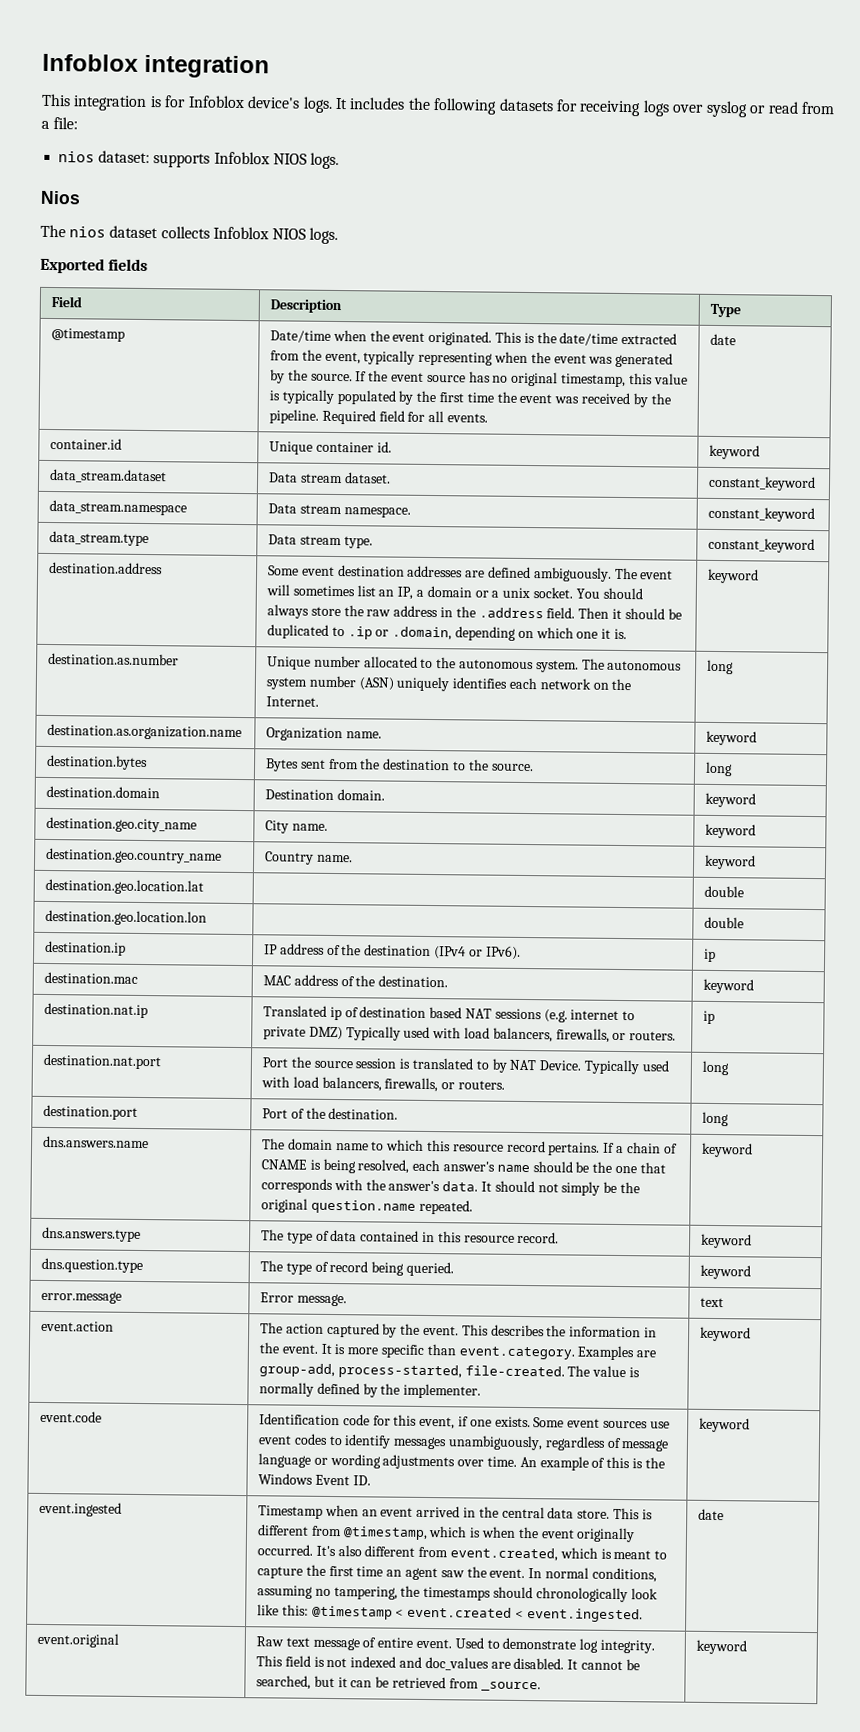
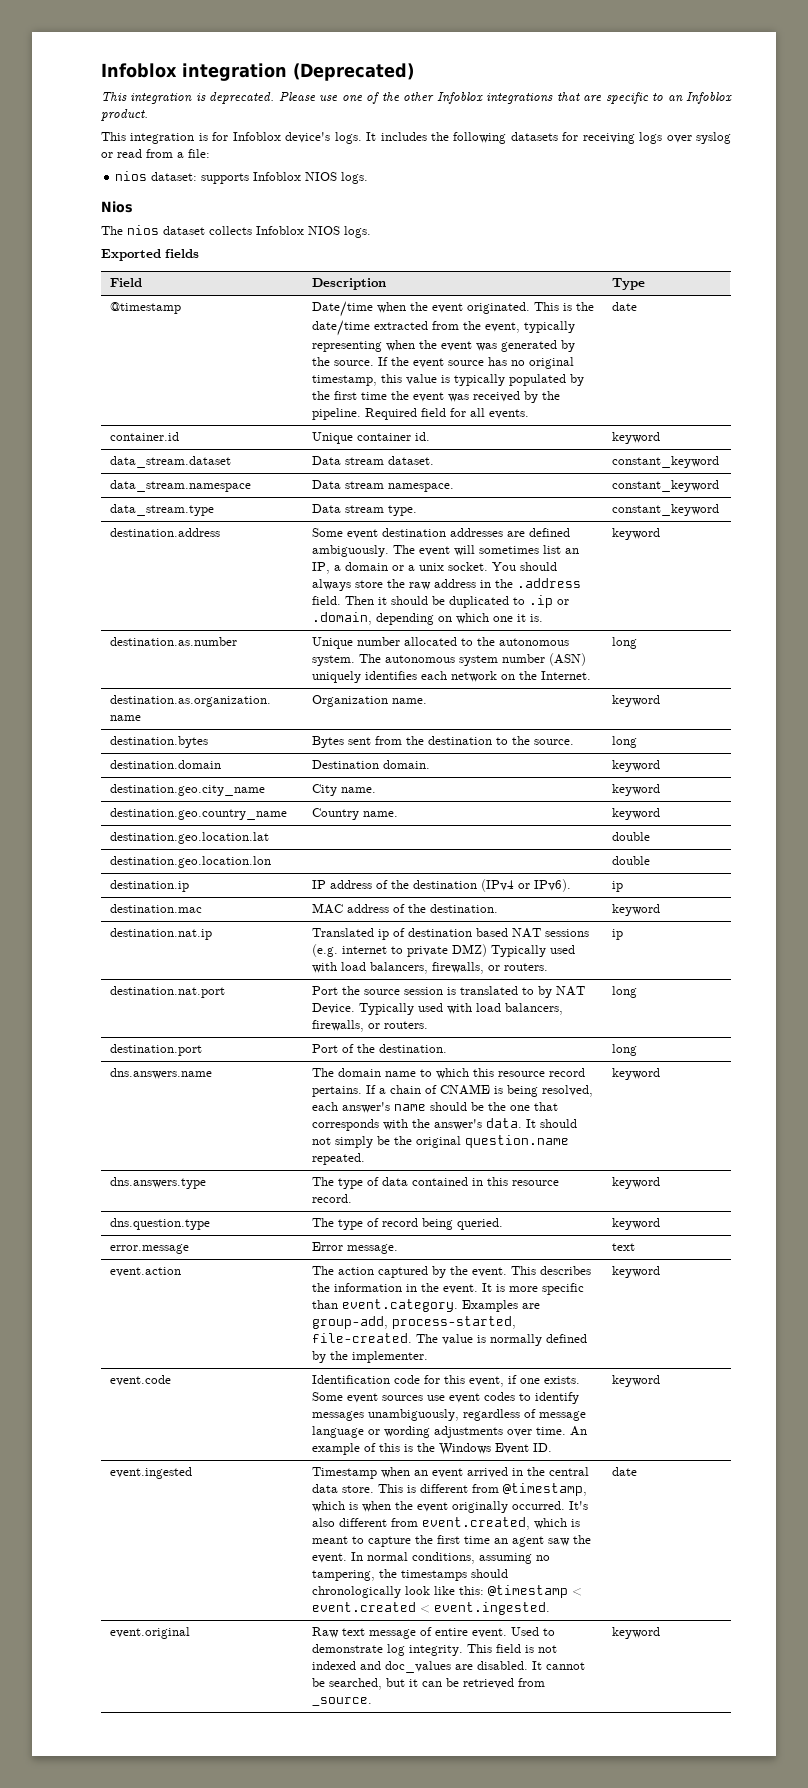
(270, 66) none -> [293,63,414,81] [101,92,733,104] [101,109,148,121] (Deprecated) // This integration is deprecated. Please use one of the other Infoblox integrations that are specific to an Infoblox product.

